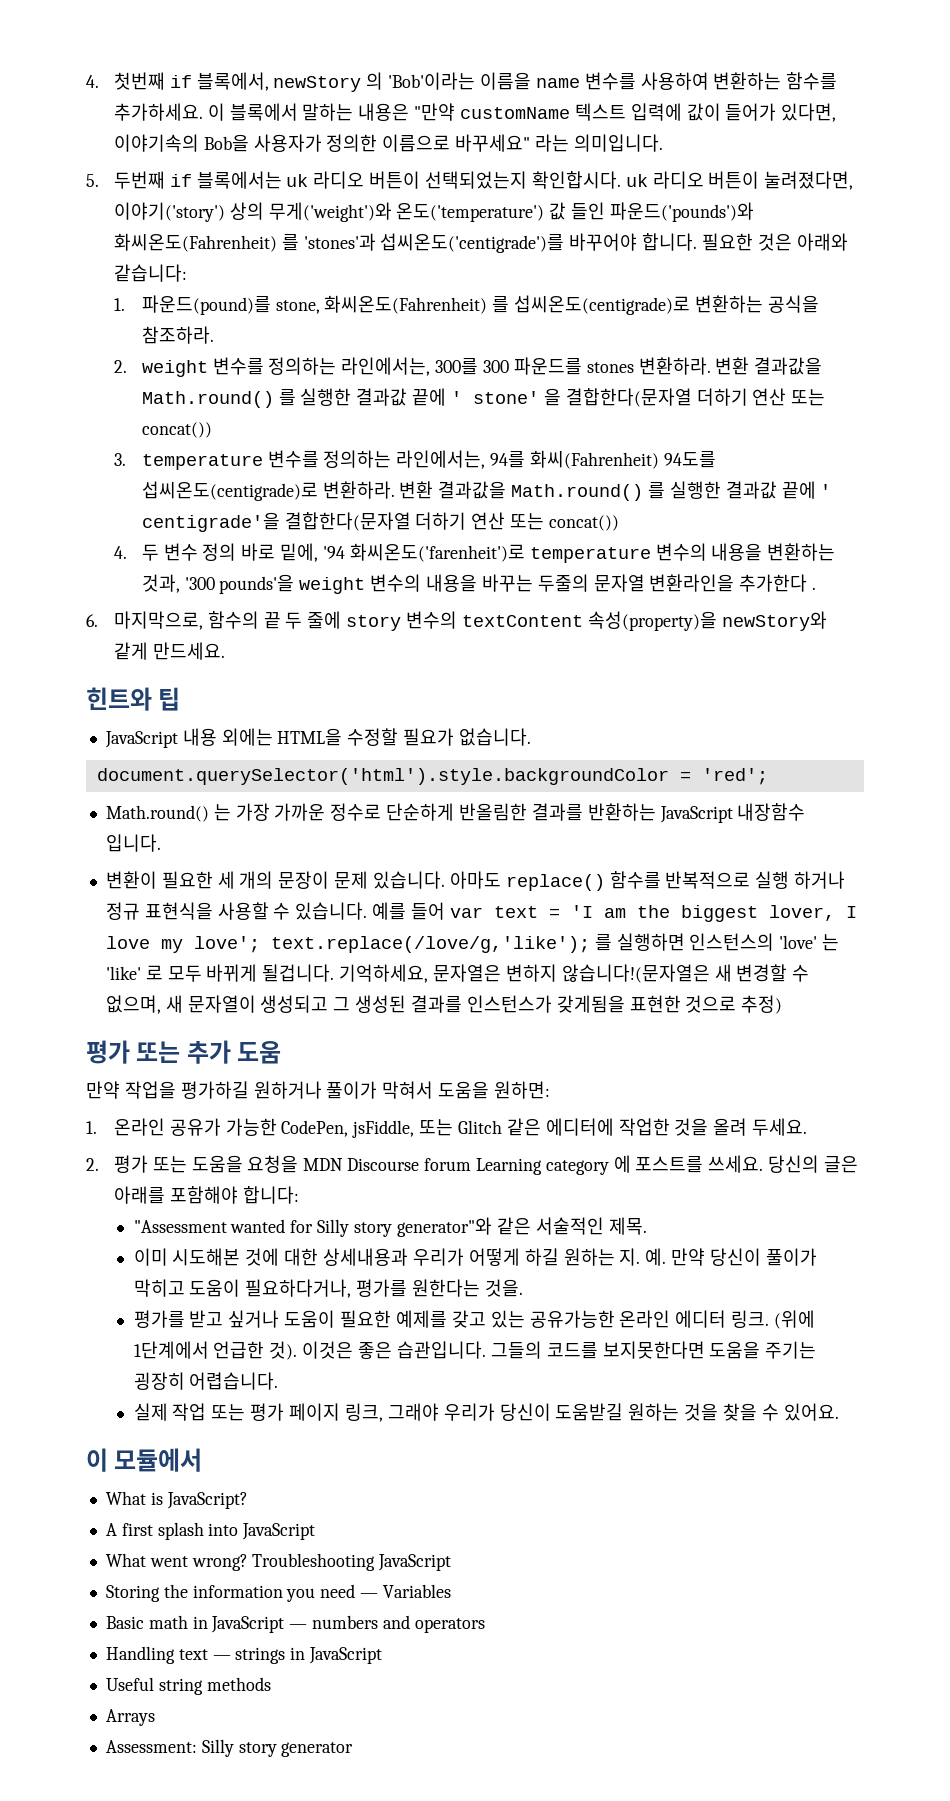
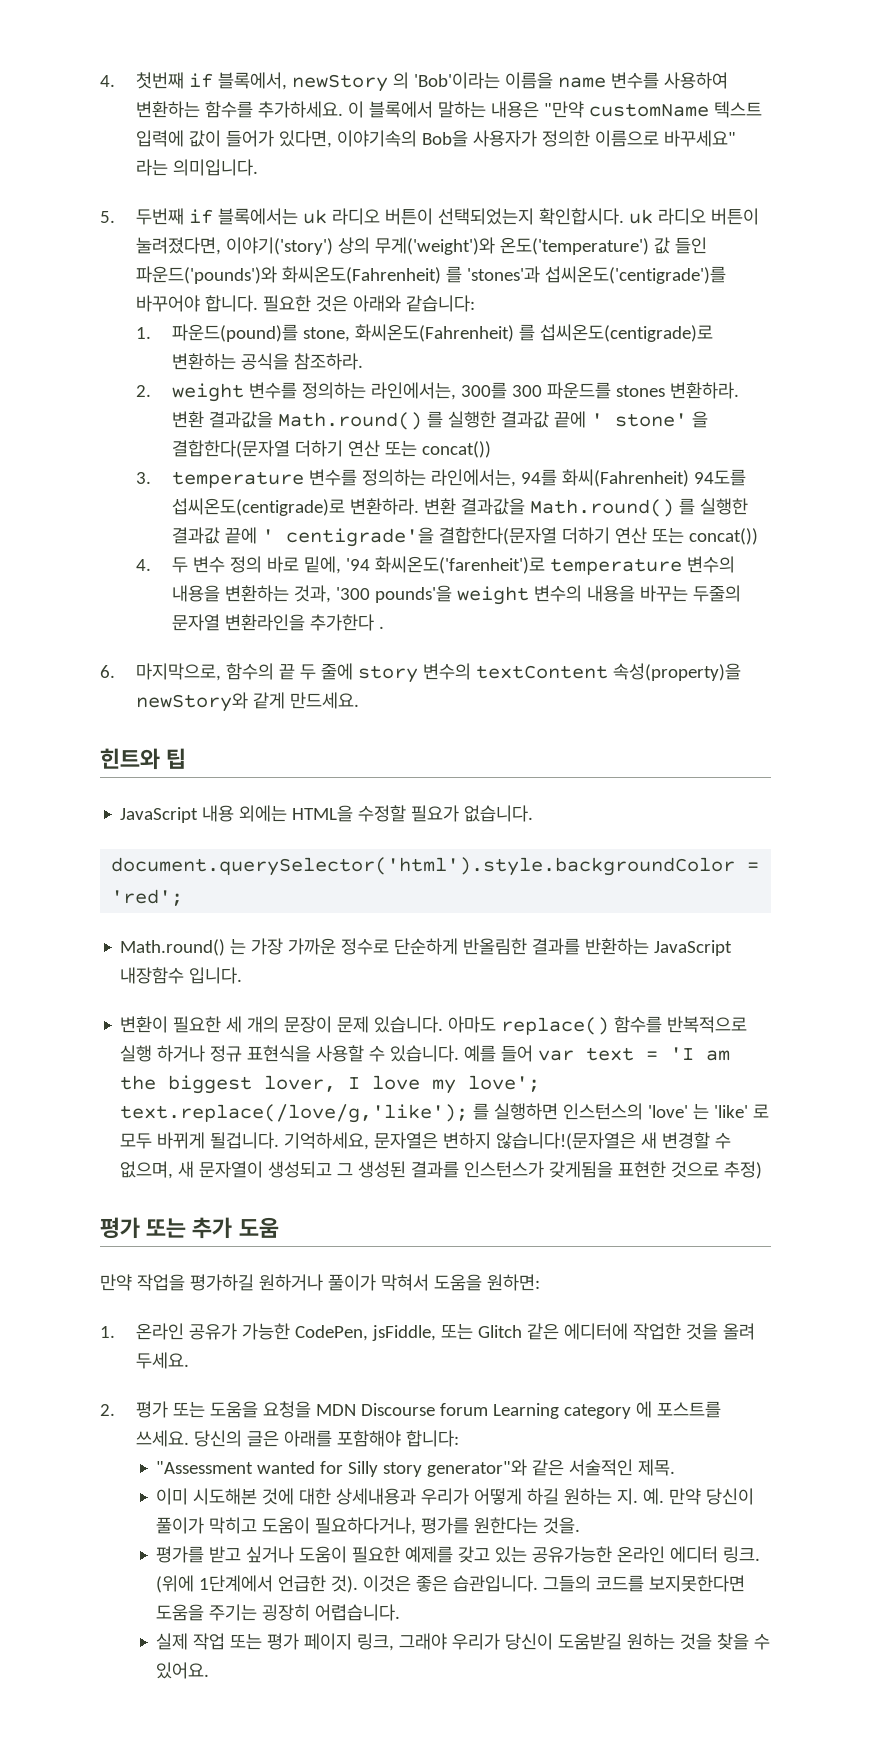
[86,1448,203,1472] [105,1491,248,1509] [105,1522,316,1540] [105,1553,452,1571] [105,1584,451,1602] [105,1615,485,1633] [105,1646,383,1664] [105,1677,271,1695] [105,1709,155,1726] [105,1739,354,1757] // 이 모듈에서 // What is JavaScript? // A first splash into JavaScript // What went wrong? Troubleshooting JavaScript // Storing the information you need — Variables // Basic math in JavaScript — numbers and operators // Handling text — strings in JavaScript // Useful string methods // Arrays // Assessment: Silly story generator -> (210, 1670) none

